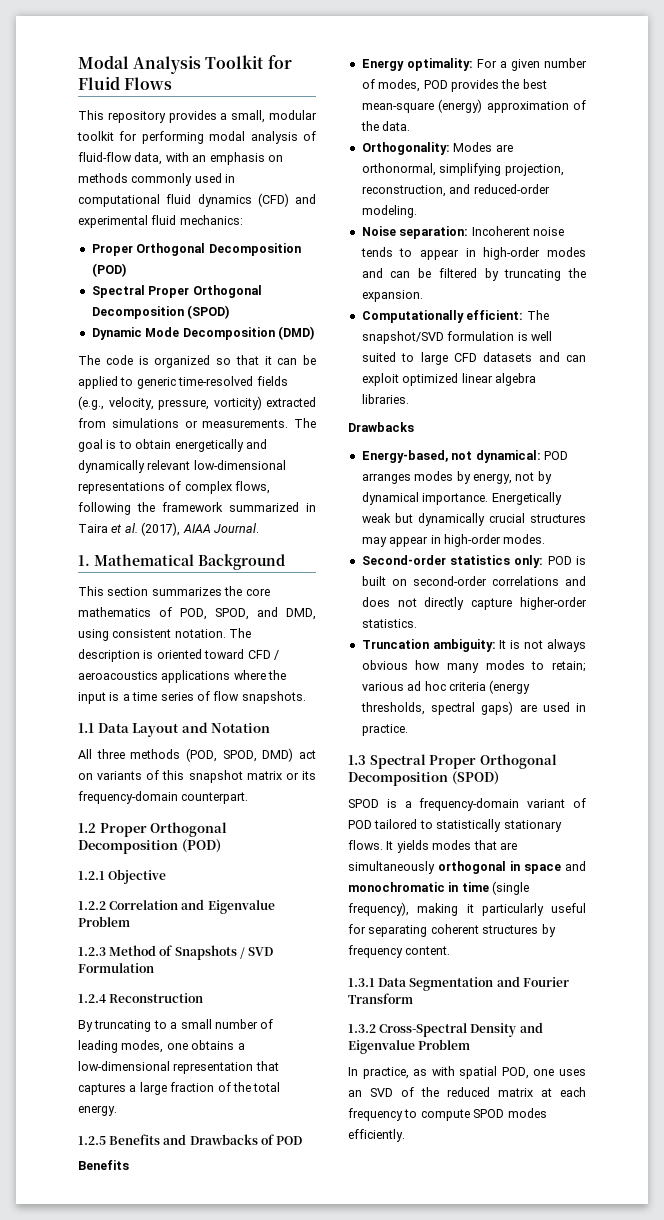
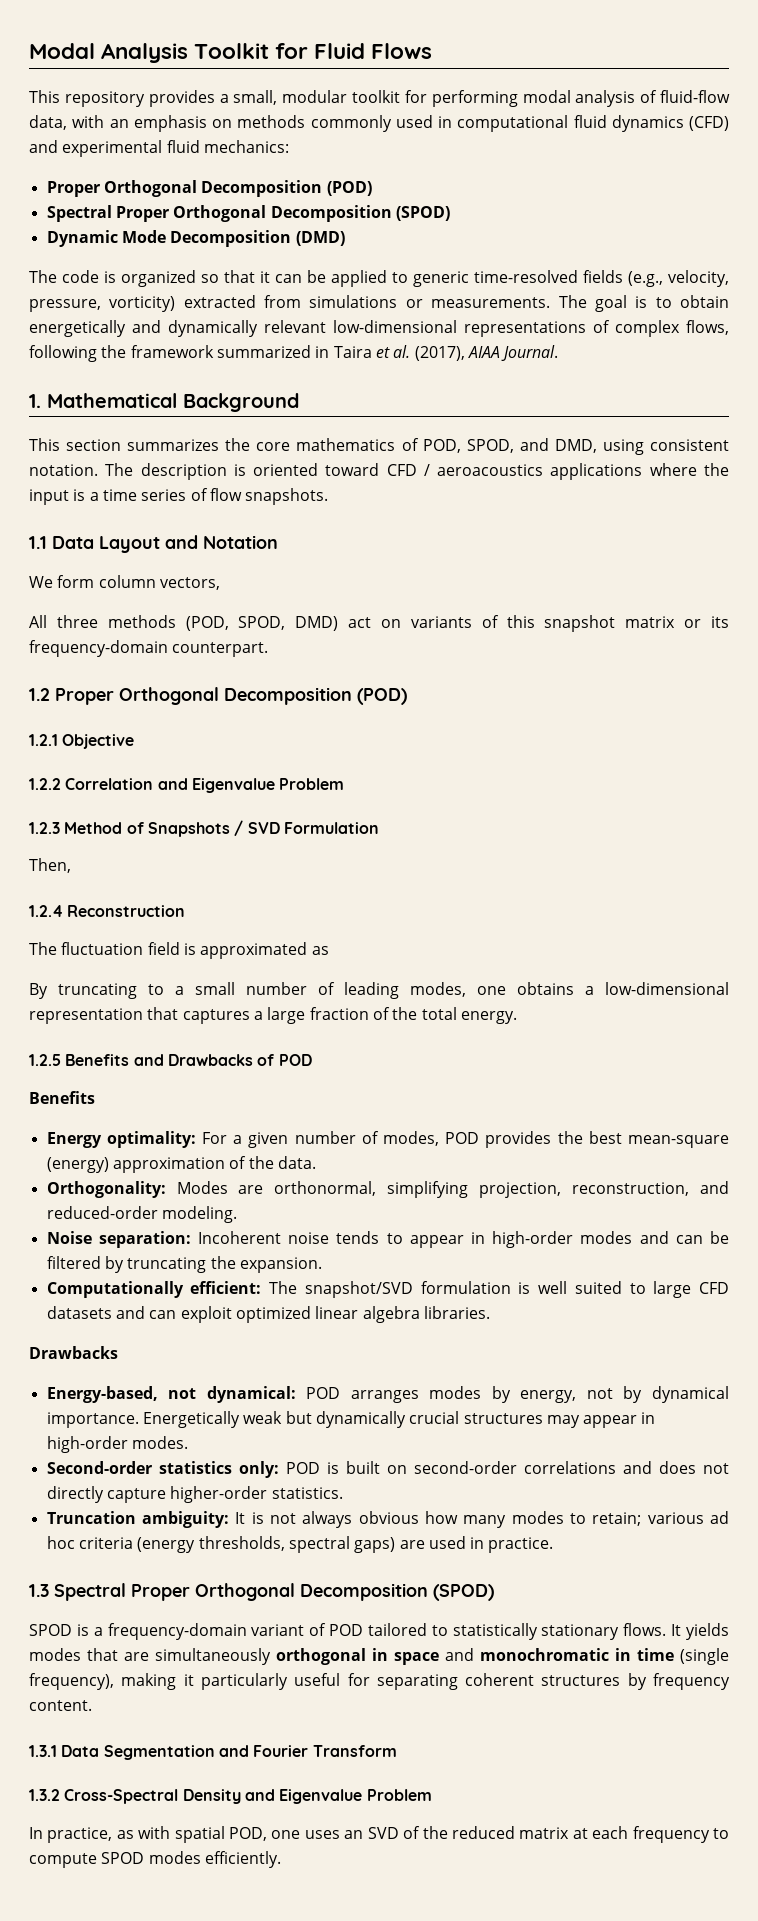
(271, 728) none -> [29,575,220,590] // We form column vectors,
(154, 968) none -> [29,858,71,873] // Then,
(204, 998) none -> [29,942,329,959] // The fluctuation field is approximated as

